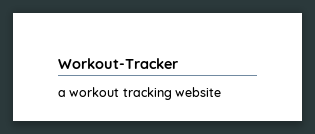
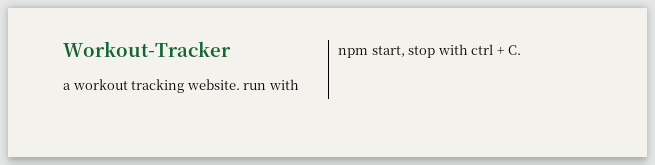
[175,87,222,97] website -> [186,79,299,90] [338,44,522,58] website. run with npm start, stop with ctrl + C.

